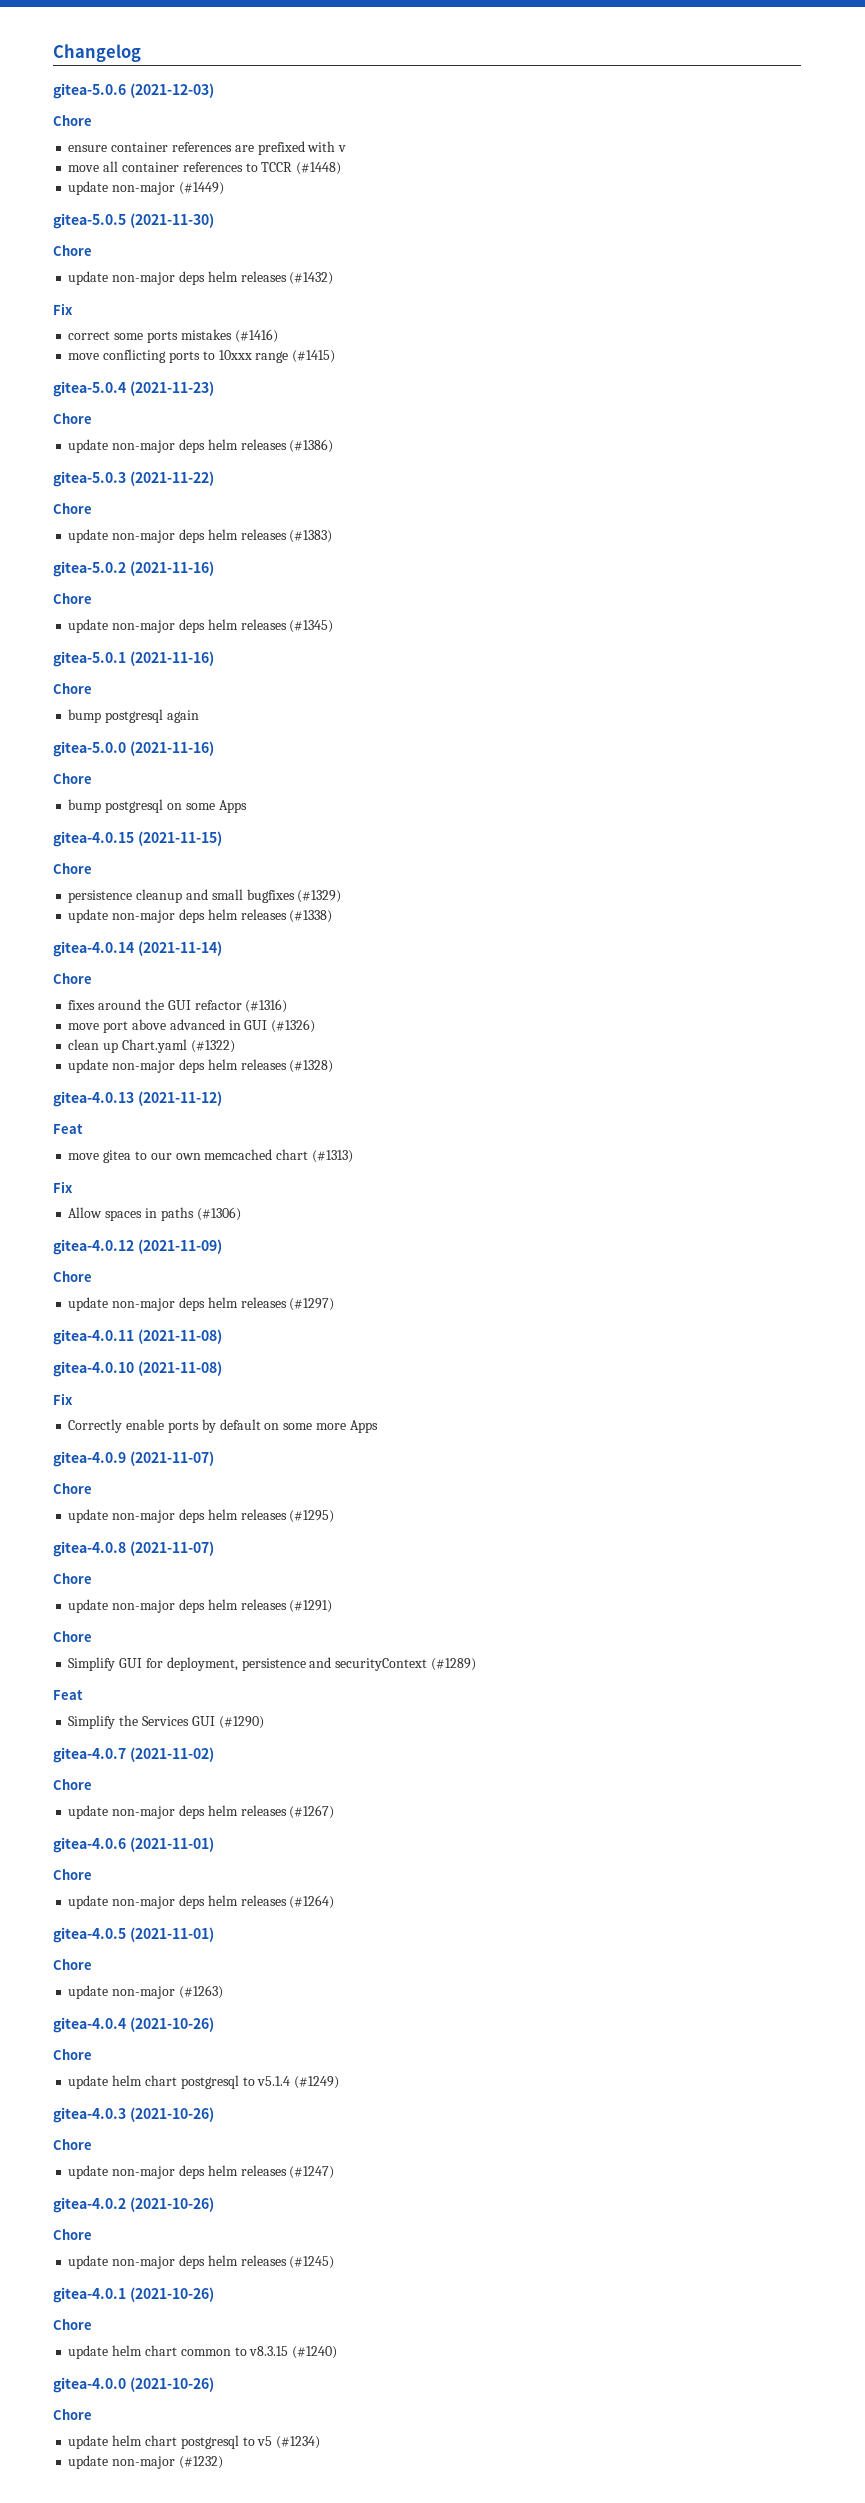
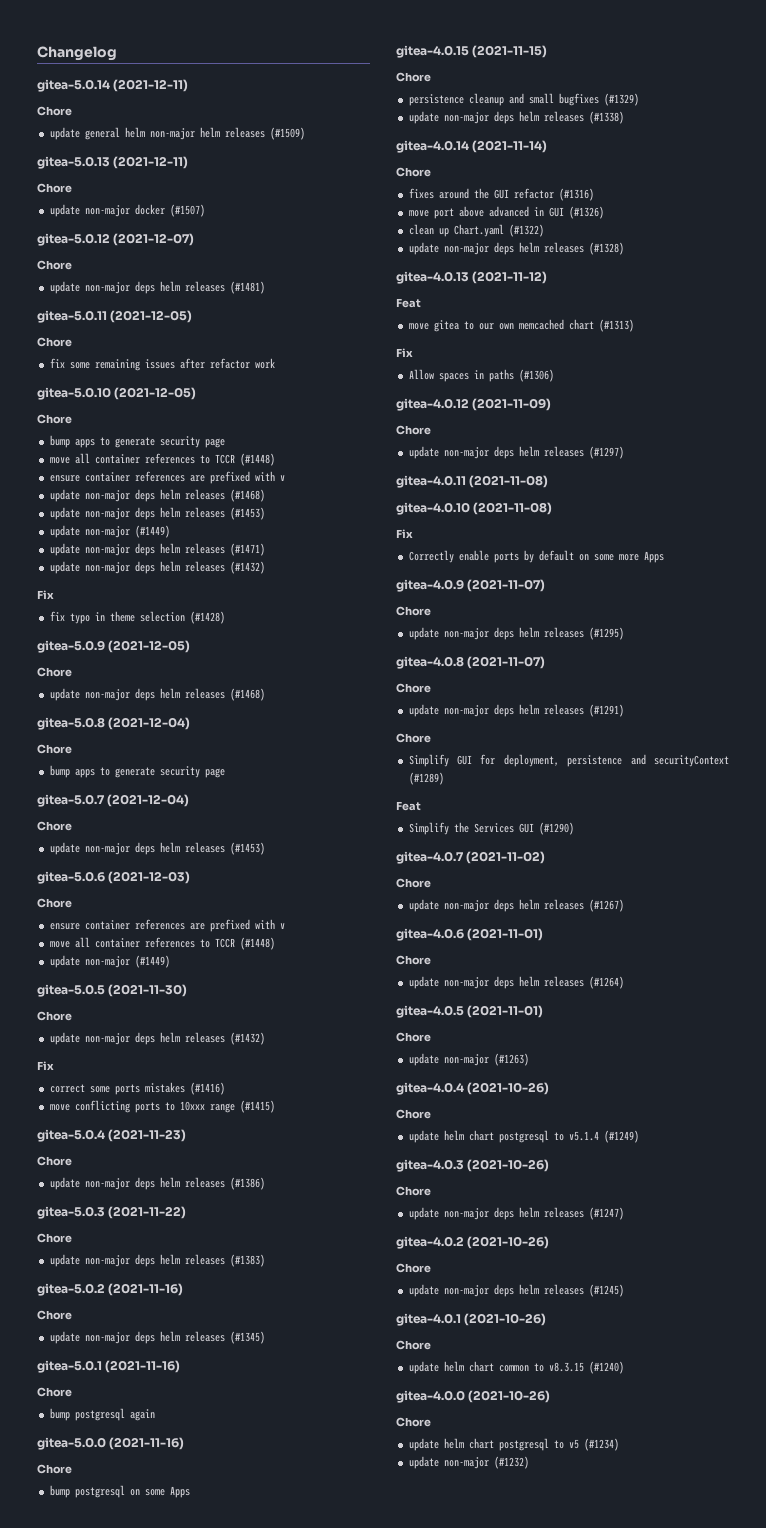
(141, 53) none -> [37,79,189,92] [37,106,72,116] [49,127,305,140] [37,156,189,169] [37,183,72,193] [49,204,205,217] [37,233,195,246] [37,260,72,270] [49,281,265,294] [37,310,193,323] [37,337,72,347] [49,358,275,371] [37,387,197,400] [37,414,72,424] [49,435,225,448] [49,453,275,466] [49,471,285,484] [49,489,265,502] [49,507,265,520] [49,525,170,538] [49,543,265,556] [49,561,265,574] [37,590,54,599] [49,611,225,624] [37,640,191,653] [37,667,72,677] [49,688,265,701] [37,717,191,730] [37,744,72,754] [49,765,225,778] [37,794,190,807] [37,821,72,831] [49,842,265,855] // gitea-5.0.14 (2021-12-11) // Chore // update general helm non-major helm releases (#1509) // gitea-5.0.13 (2021-12-11) // Chore // update non-major docker (#1507) // gitea-5.0.12 (2021-12-07) // Chore // update non-major deps helm releases (#1481) // gitea-5.0.11 (2021-12-05) // Chore // fix some remaining issues after refactor work // gitea-5.0.10 (2021-12-05) // Chore // bump apps to generate security page // move all container references to TCCR (#1448) // ensure container references are prefixed with v // update non-major deps helm releases (#1468) // update non-major deps helm releases (#1453) // update non-major (#1449) // update non-major deps helm releases (#1471) // update non-major deps helm releases (#1432) // Fix // fix typo in theme selection (#1428) // gitea-5.0.9 (2021-12-05) // Chore // update non-major deps helm releases (#1468) // gitea-5.0.8 (2021-12-04) // Chore // bump apps to generate security page // gitea-5.0.7 (2021-12-04) // Chore // update non-major deps helm releases (#1453)

